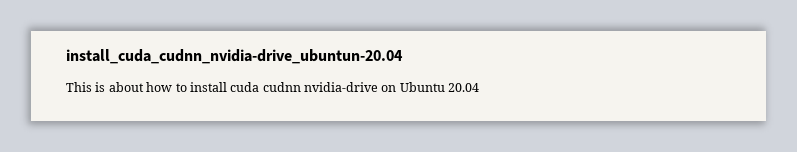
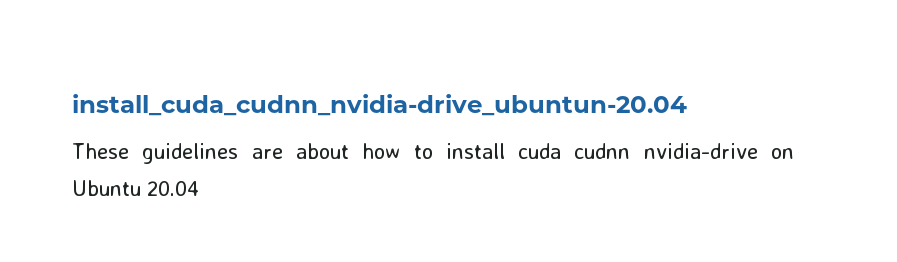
[66,82,106,92] This is -> [72,143,283,164] These guidelines are

